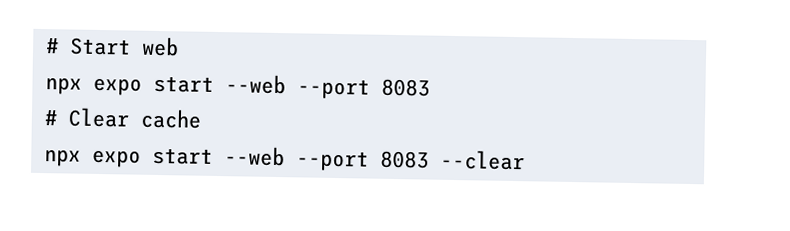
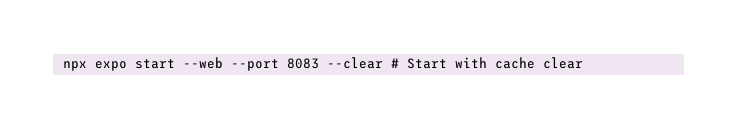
[46,36,180,57] [45,74,431,100] [44,107,203,129] # Start web // npx expo start --web --port 8083 // # Clear cache // -> (62, 66) none
(526, 160) none -> [390,57,583,69] # Start with cache clear

